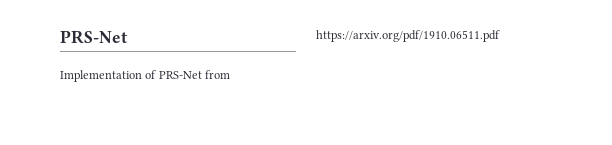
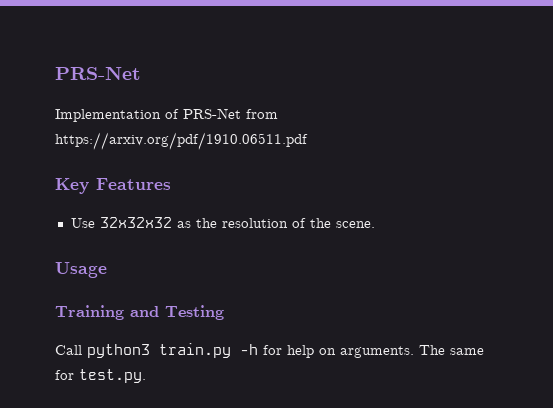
(500, 36) none -> [55,178,171,194] [70,217,375,228] [55,262,107,278] [55,305,224,320] [55,343,484,358] [55,369,146,383] // Key Features // Use 32x32x32 as the resolution of the scene. // Usage // Training and Testing // Call python3 train.py -h for help on arguments. The same for test.py.

